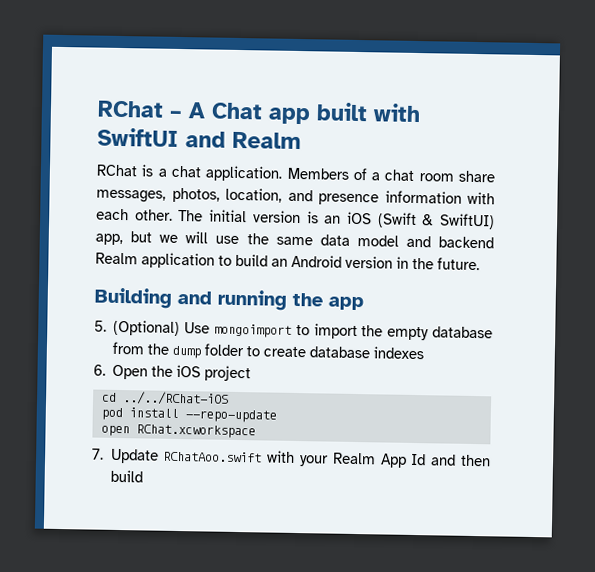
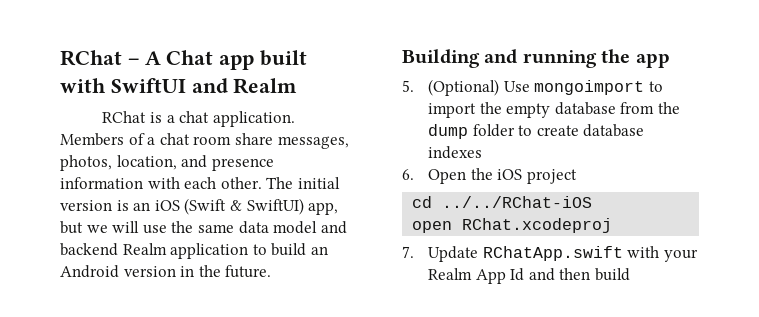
[100,407,277,423] // pod install --repo-update -> (593, 202) none
[135,424,256,439] RChat.xcworkspace -> [462,218,613,233] RChat.xcodeproj
[163,450,263,463] RChatAoo.swift -> [482,246,623,261] RChatApp.swift

